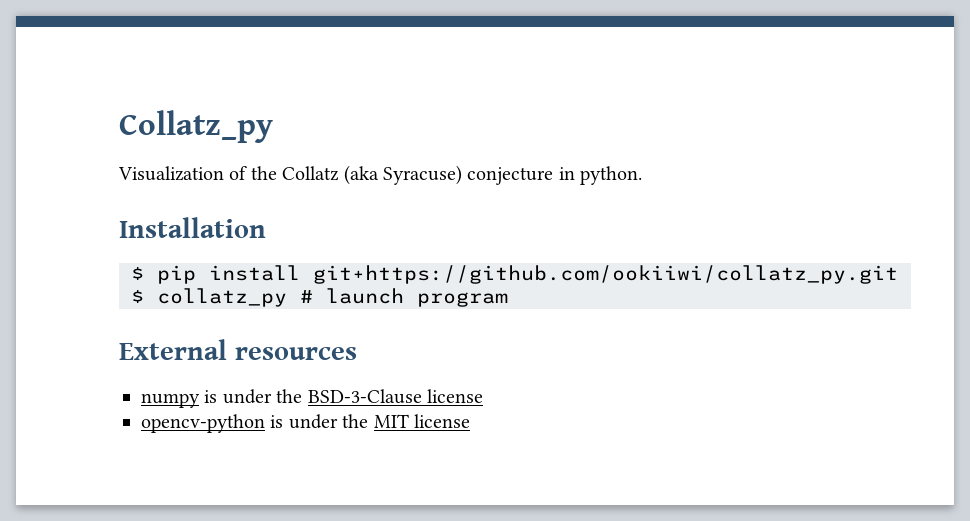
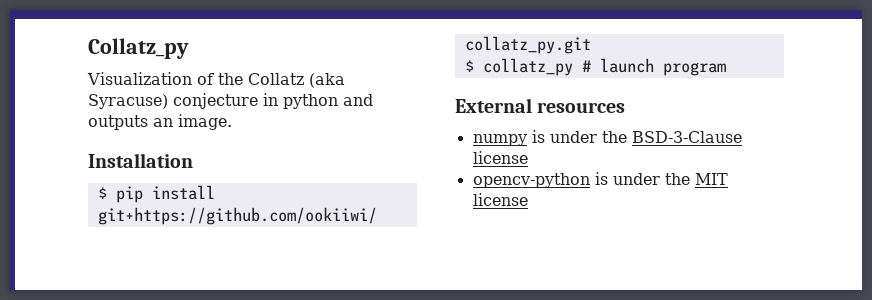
[580,166,643,185] python. -> [283,94,373,109] [88,114,232,130] python and outputs an image.

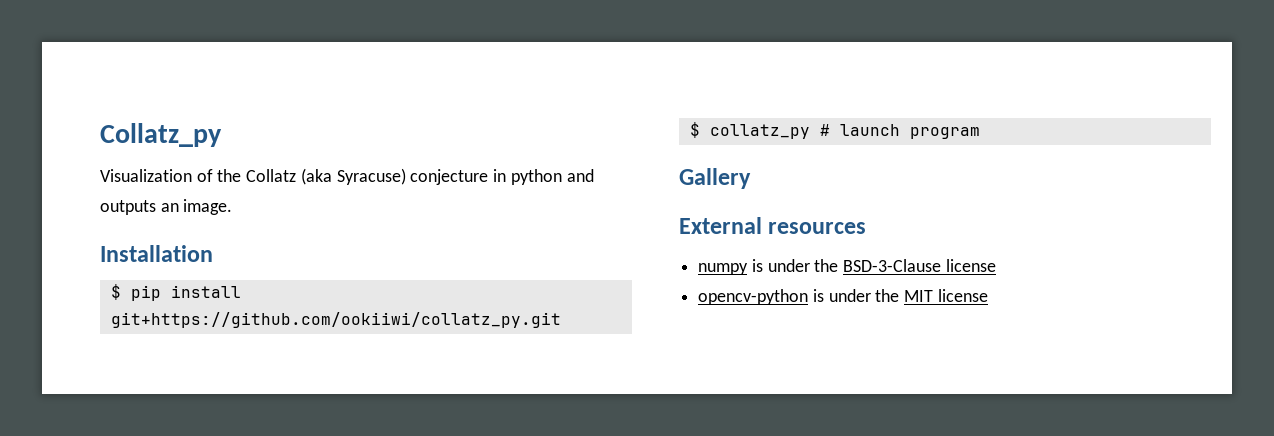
(726, 69) none -> [679,168,751,189] // Gallery

